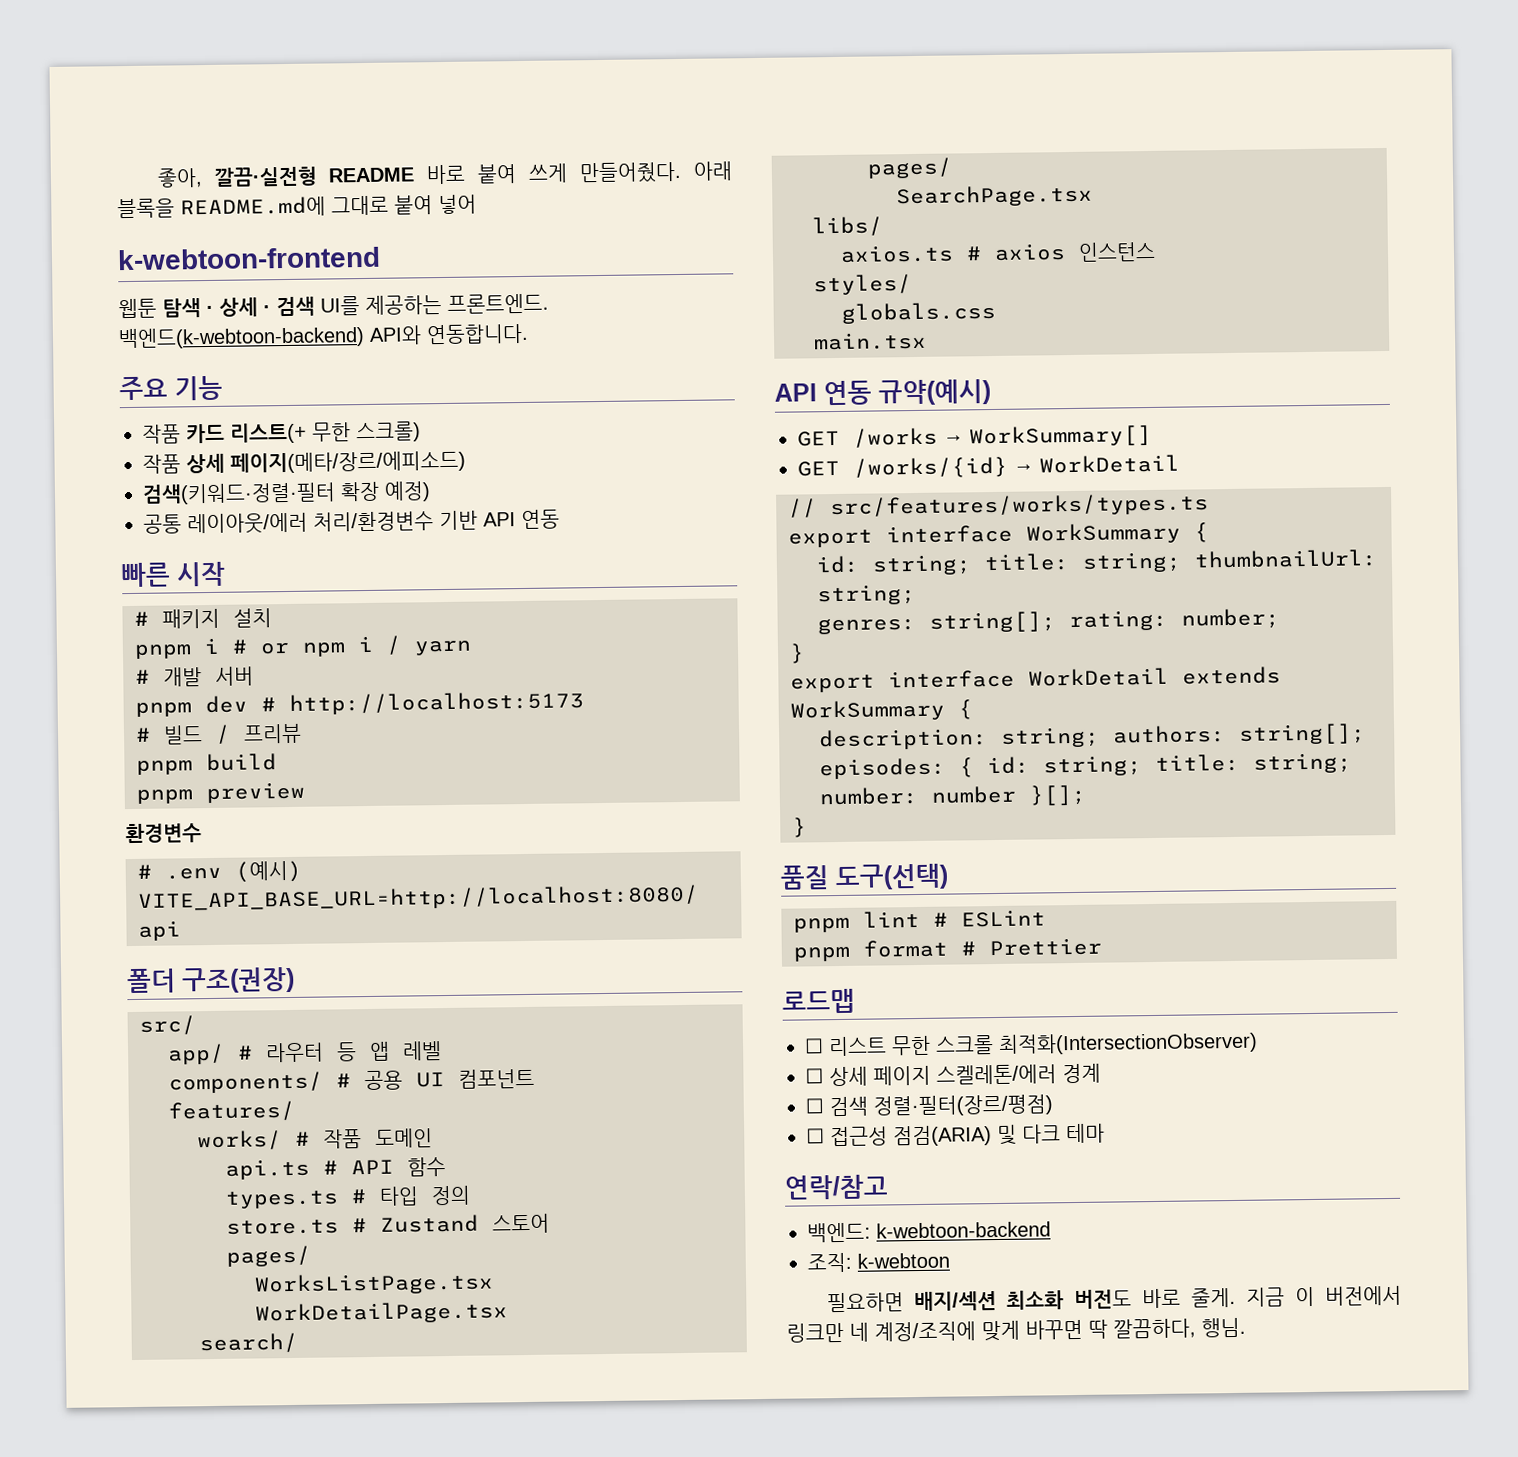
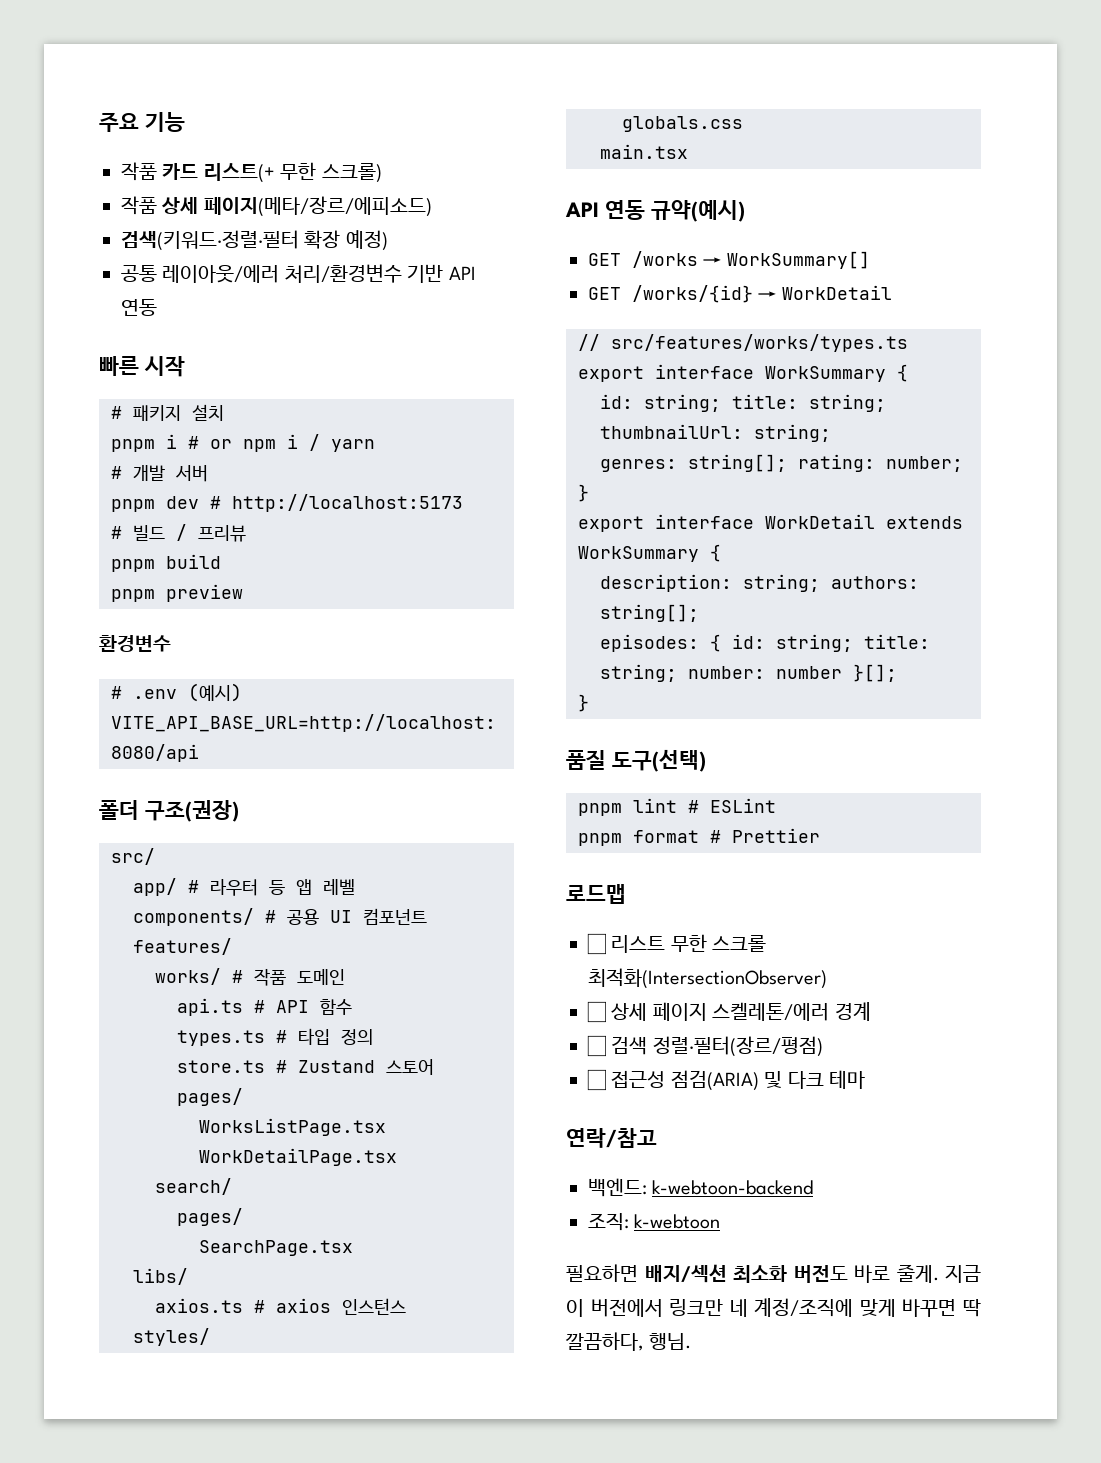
[156,161,734,188] [117,194,477,219] [117,246,381,271] [118,293,549,319] [118,323,529,350] 좋아, 깔끔·실전형 README 바로 붙여 쓰게 만들어줬다. 아래 블록을 README.md에 그대로 붙여 넣어 // k-webtoon-frontend // 웹툰 탐색 · 상세 · 검색 UI를 제공하는 프론트엔드. 백엔드(k-webtoon-backend) API와 연동합니다. // -> (99, 122) none

